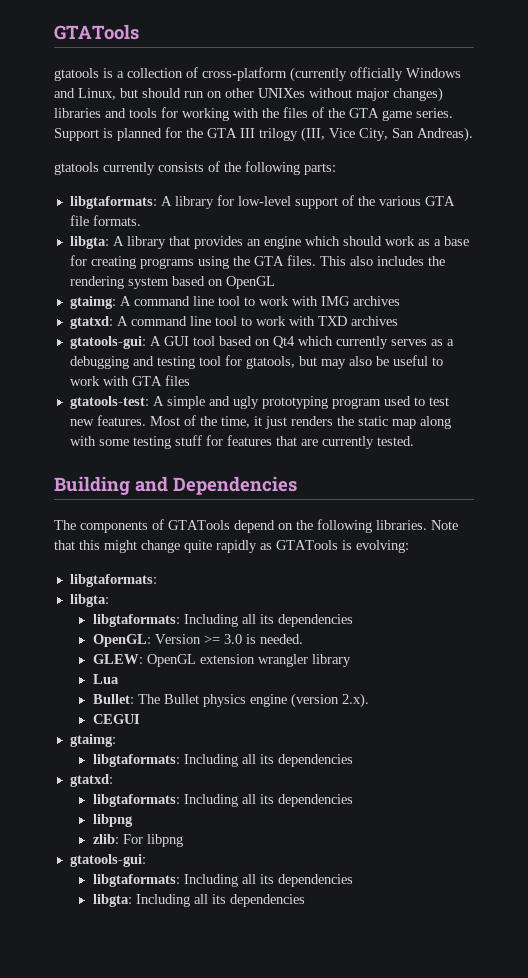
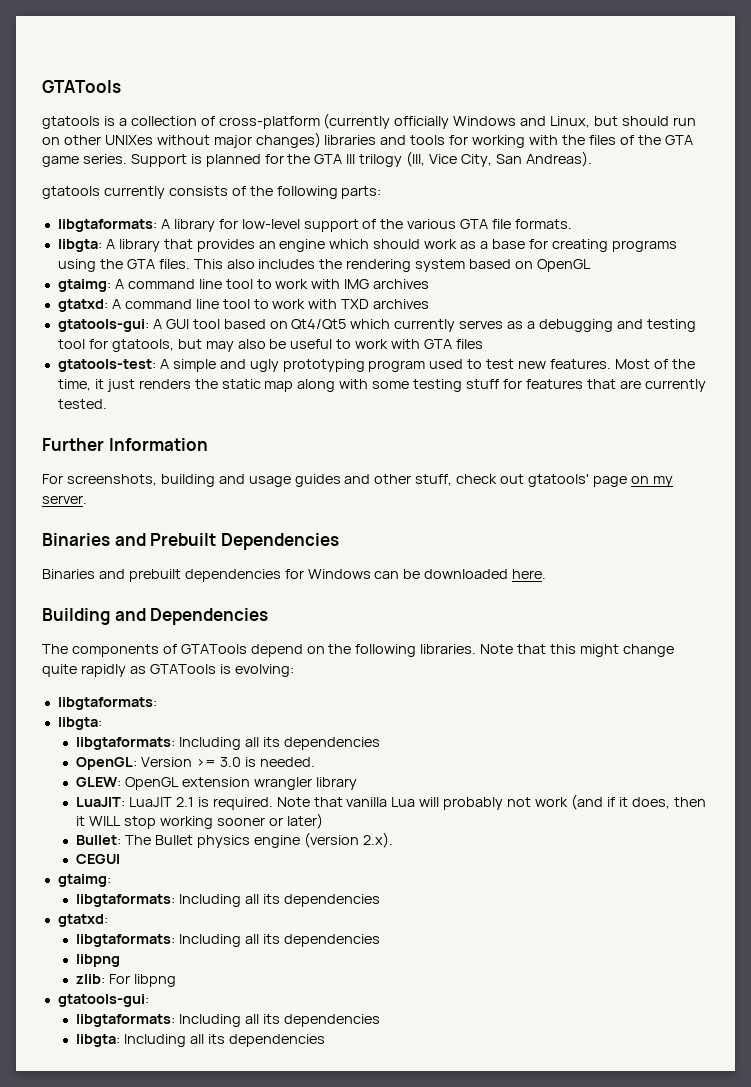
[272,336,295,348] Qt4 -> [291,319,347,329] Qt4/Qt5
(414, 441) none -> [42,438,208,451] [42,474,673,487] [42,495,87,504] [42,533,339,550] [42,569,547,582] // Further Information // For screenshots, building and usage guides and other stuff, check out gtatools' page on my server. // Binaries and Prebuilt Dependencies // Binaries and prebuilt dependencies for Windows can be downloaded here.
[92,674,119,684] Lua -> [76,794,706,810] [76,813,323,829] LuaJIT: LuaJIT 2.1 is required. Note that vanilla Lua will probably not work (and if it does, then it WILL stop working sooner or later)

